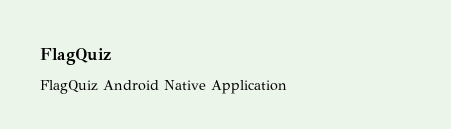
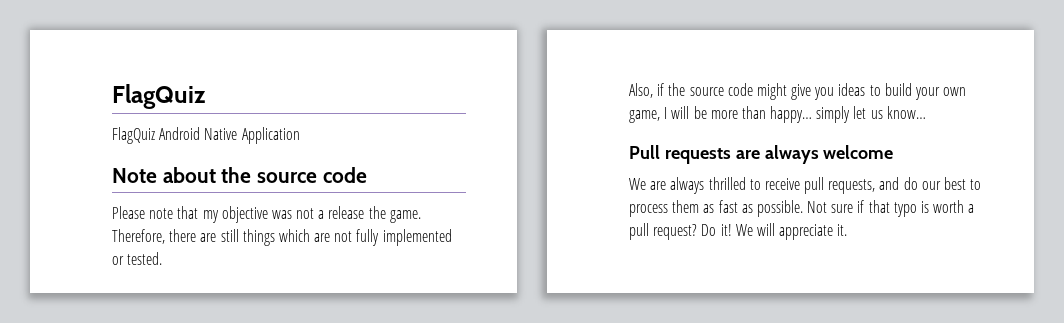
(287, 87) none -> [112,167,367,183] [112,206,421,223] [112,229,452,246] [112,252,163,265] [629,83,967,100] [629,106,926,123] [629,145,894,164] [629,177,982,194] [629,200,975,217] [629,223,848,240] // Note about the source code // Please note that my objective was not a release the game. Therefore, there are still things which are not fully implemented or tested. // Also, if the source code might give you ideas to build your own game, I will be more than happy… simply let us know… // Pull requests are always welcome // We are always thrilled to receive pull requests, and do our best to process them as fast as possible. Not sure if that typo is worth a pull request? Do it! We will appreciate it.

